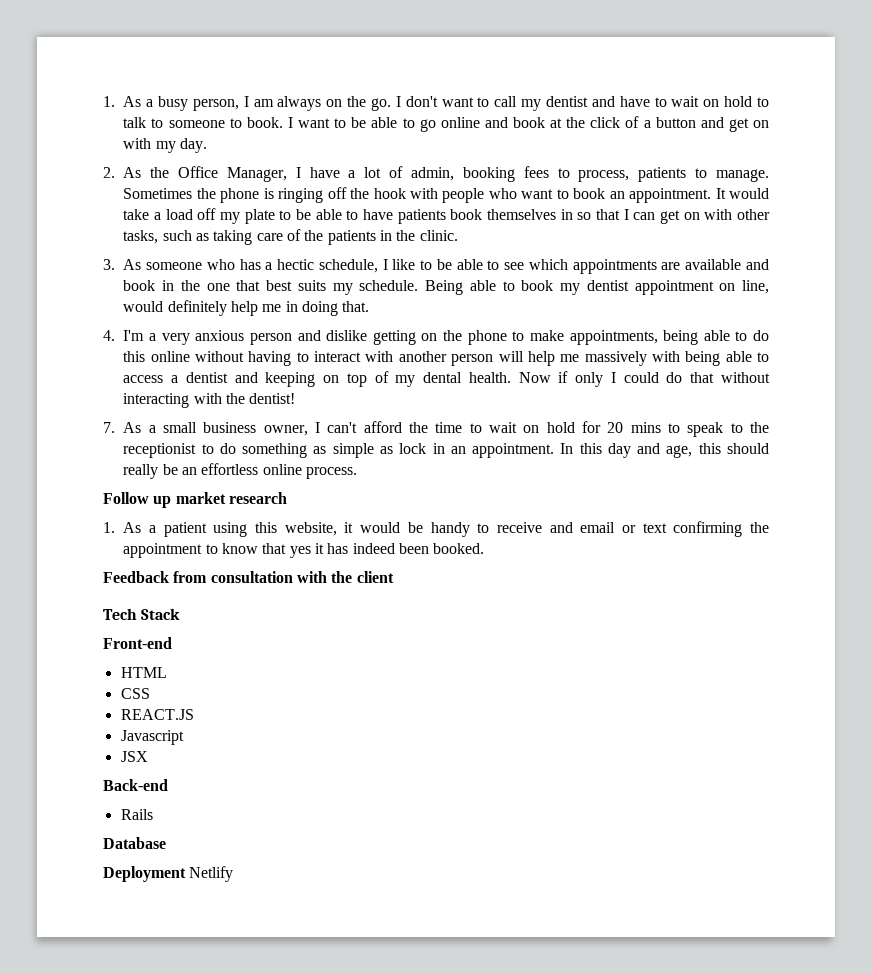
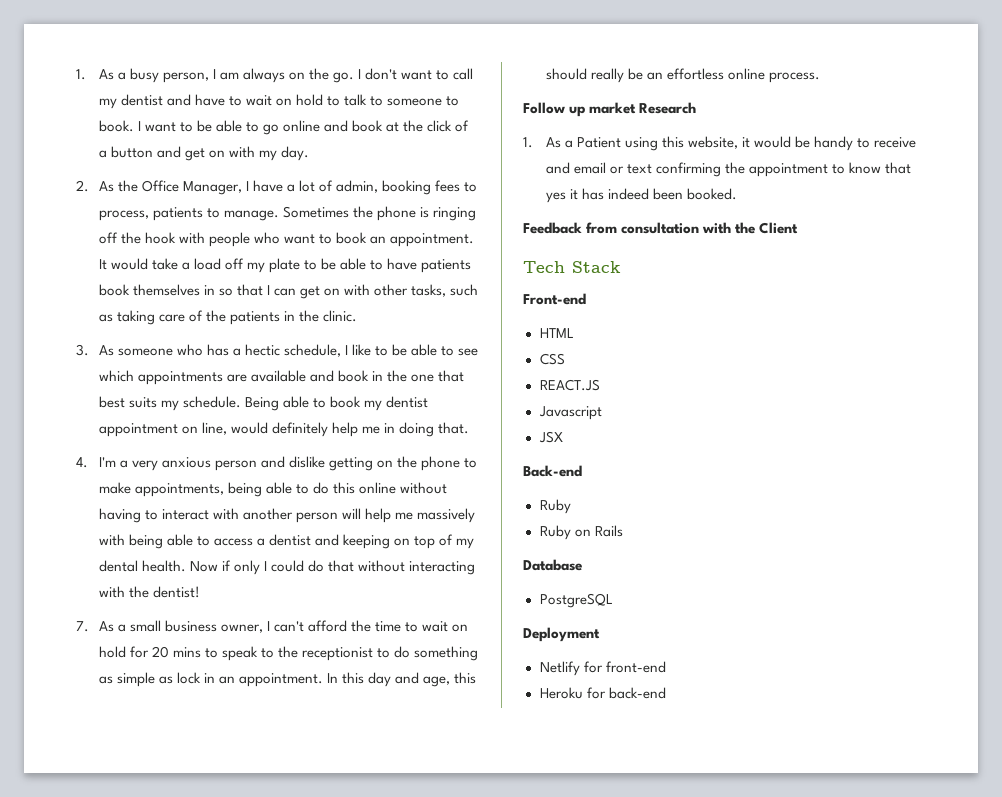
[228,492,287,504] [103,522,207,537] research // 1. As a patient -> [639,102,697,114] [523,137,621,148] Research // 1. As a Patient
[356,571,394,583] client -> [759,222,799,234] Client
(168, 785) none -> [539,499,571,514] [539,525,591,540] Ruby // Ruby on
(166, 843) none -> [539,593,613,608] // PostgreSQL
[189,866,234,882] Netlify -> [539,661,666,676] [539,687,666,699] // Netlify for front-end // Heroku for back-end

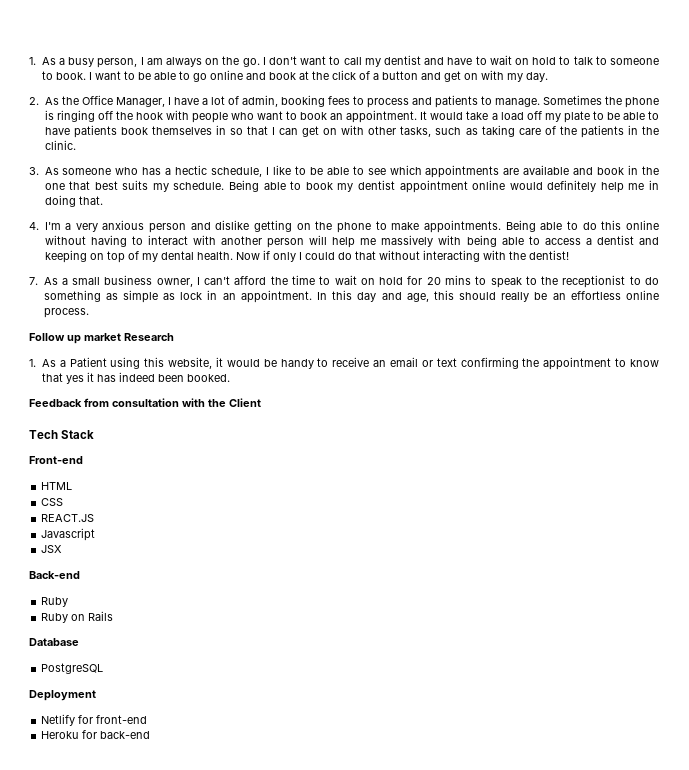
[98,210,149,221] process, -> [366,97,432,108] process and
[181,422,227,435] on line, -> [472,180,506,190] online
[134,482,262,497] appointments, being -> [424,220,536,233] appointments. Being
[545,162,570,174] and -> [373,360,387,367] an

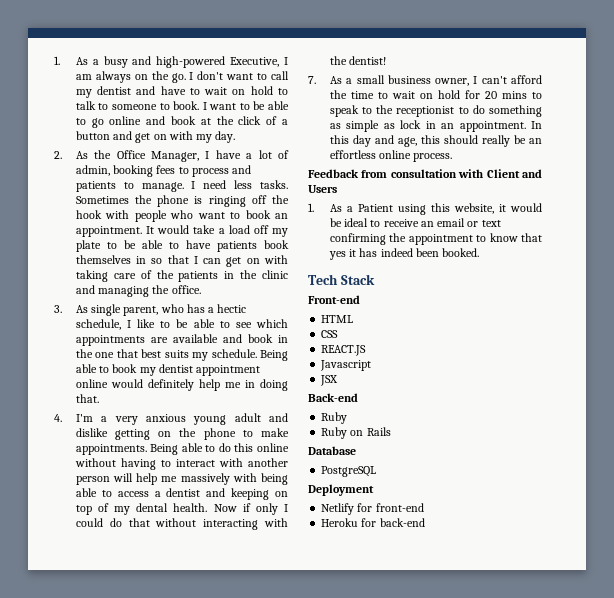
[97,58,138,68] person, -> [132,56,280,68] and high-powered Executive,
(540, 102) none -> [191,180,288,189] I need less tasks.
[368,126,478,137] other tasks, such as -> (288, 259) none
[44,140,76,150] clinic. -> [262,270,288,279] [75,285,201,297] clinic and managing the office.
[62,168,112,175] someone -> [91,304,159,316] single parent,
[149,223,187,233] person -> [193,413,261,425] young adult
[29,333,174,344] Follow up market Research -> [308,169,542,178] [308,185,337,193] Feedback from consultation with Client and Users
[280,359,314,369] handy -> [344,218,369,227] ideal
[29,398,261,407] // Feedback from consultation with the Client -> (480, 252) none

